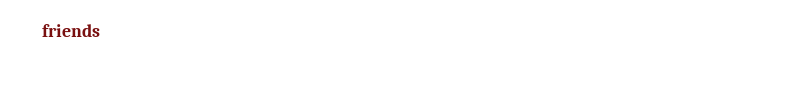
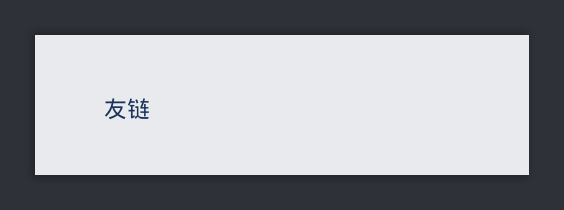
[42,24,100,37] friends -> [104,98,150,120] 友链

